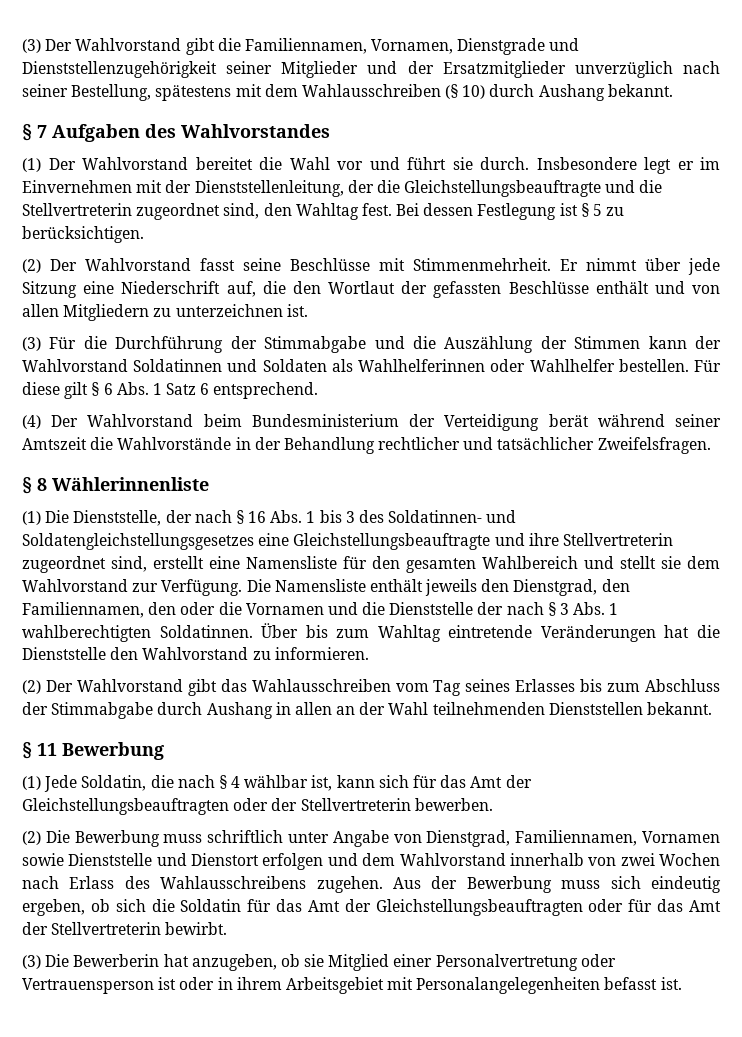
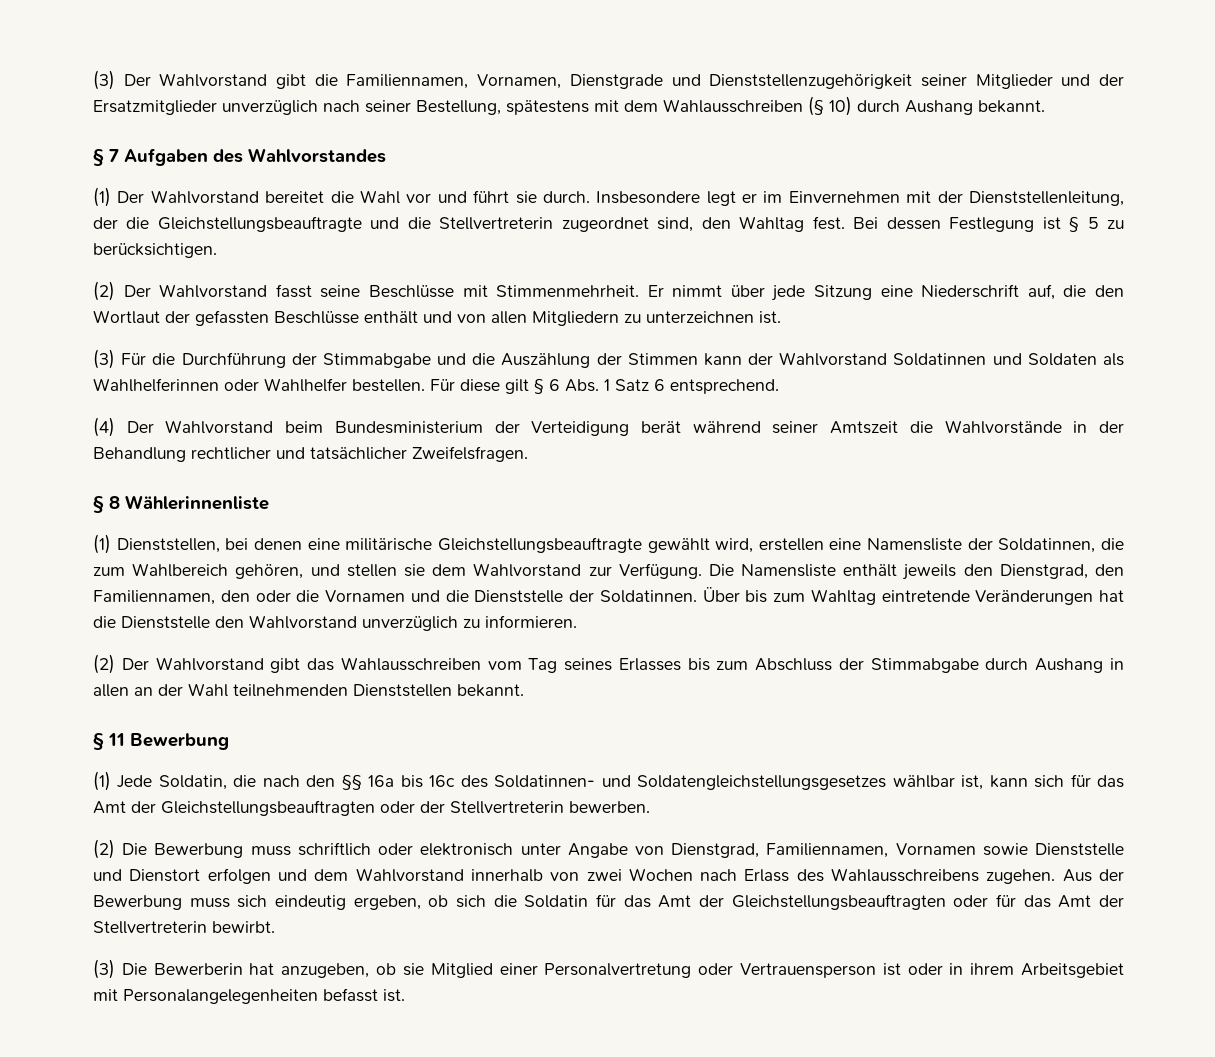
[45,510,517,526] [22,533,673,550] [22,556,656,573] Die Dienststelle, der nach § 16 Abs. 1 bis 3 des Soldatinnen- und Soldatengleichstellungsgesetzes eine Gleichstellungsbeauftragte und ihre Stellvertreterin zugeordnet sind, erstellt eine Namensliste für den gesamten Wahlbereich und stellt -> [116,537,1124,553] [93,563,397,579] Dienststellen, bei denen eine militärische Gleichstellungsbeauftragte gewählt wird, erstellen eine Namensliste der Soldatinnen, die zum Wahlbereich gehören, und stellen
[506,602,619,616] [22,625,151,642] nach § 3 Abs. 1 wahlberechtigten -> (594, 596) none
(249, 653) none -> [362,616,458,631] unverzüglich
[218,775,241,789] § 4 -> [306,774,887,790] den §§ 16a bis 16c des Soldatinnen- und Soldatengleichstellungsgesetzes
(284, 836) none -> [378,843,514,856] oder elektronisch

